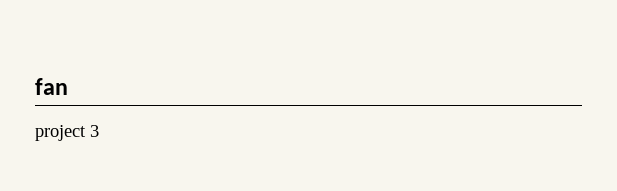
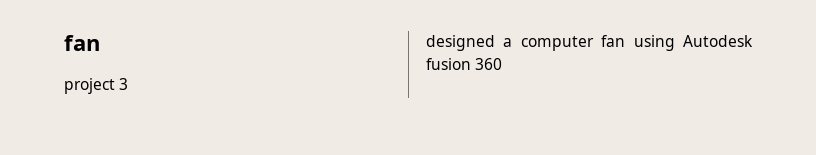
(99, 131) none -> [426,35,753,51] [426,58,503,70] // designed a computer fan using Autodesk fusion 360

